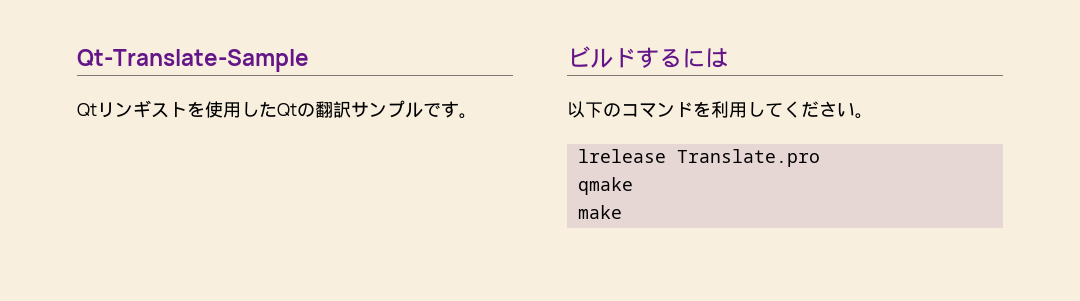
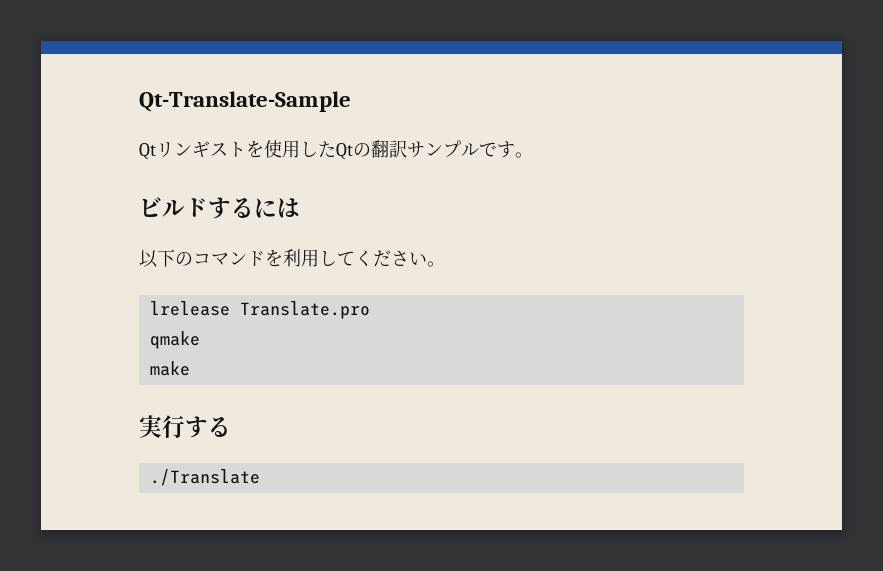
(622, 212) none -> [139,415,231,439] [149,469,260,486] // 実行する // ./Translate

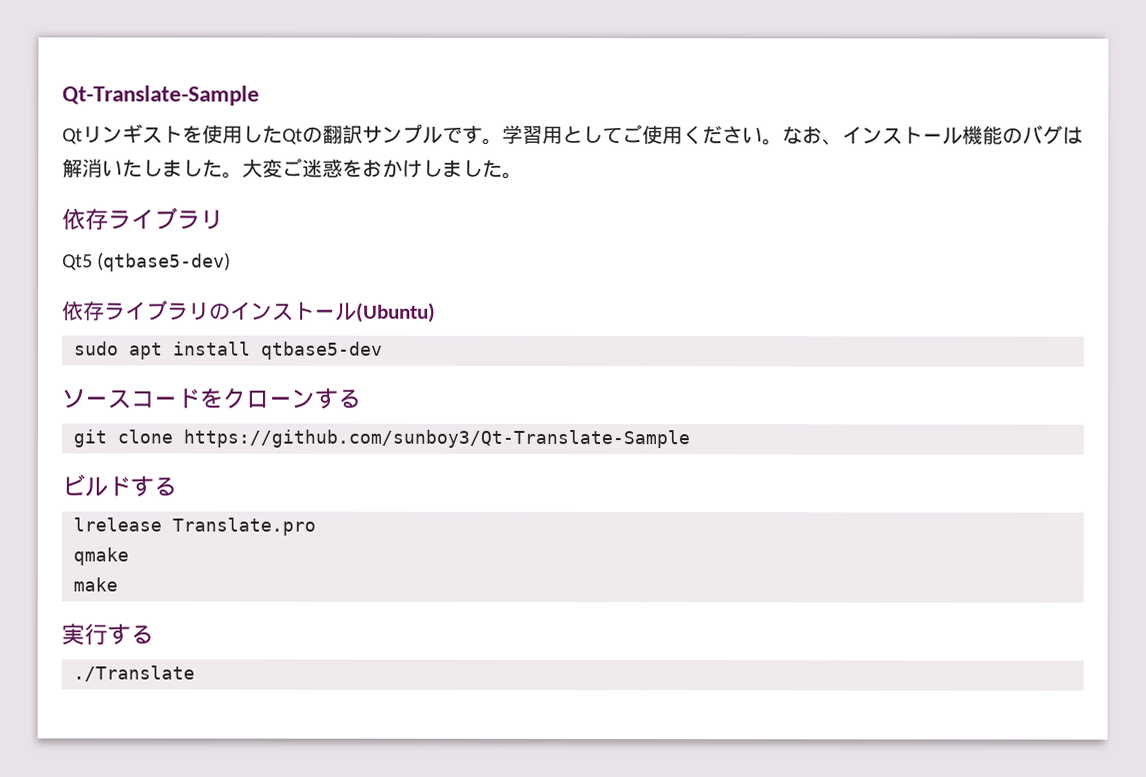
[139,197,300,219] [139,249,445,268] // ビルドするには // 以下のコマンドを利用してください。 -> [502,124,1083,146] [62,157,523,179] [62,207,224,231] [62,252,232,272] [62,300,436,323] [74,341,383,360] [61,387,361,409] [73,429,690,449] [61,474,177,497] 学習用としてご使用ください。なお、インストール機能のバグは解消いたしました。大変ご迷惑をおかけしました。 // 依存ライブラリ // Qt5 (qtbase5-dev) // 依存ライブラリのインストール(Ubuntu) // sudo apt install qtbase5-dev // ソースコードをクローンする // git clone https://github.com/sunboy3/Qt-Translate-Sample // ビルドする

